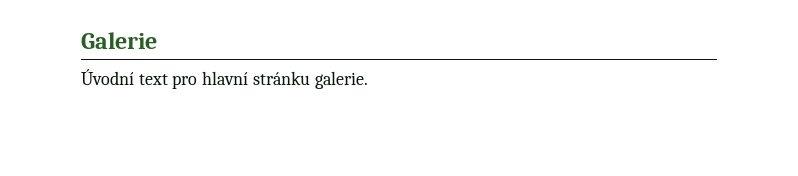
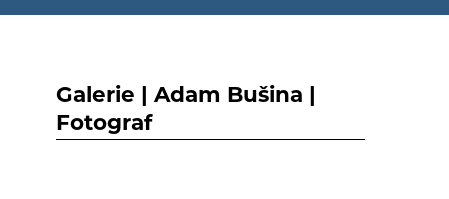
[81,69,368,89] // Úvodní text pro hlavní stránku galerie. -> [141,85,316,106] [56,114,153,134] | Adam Bušina | Fotograf

